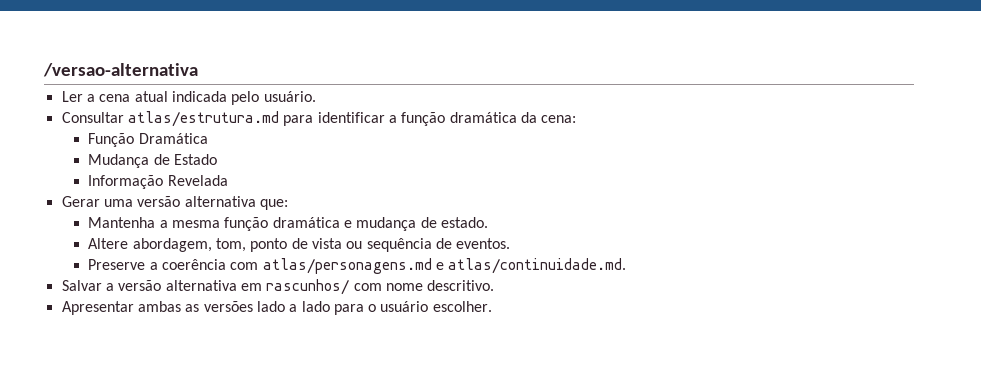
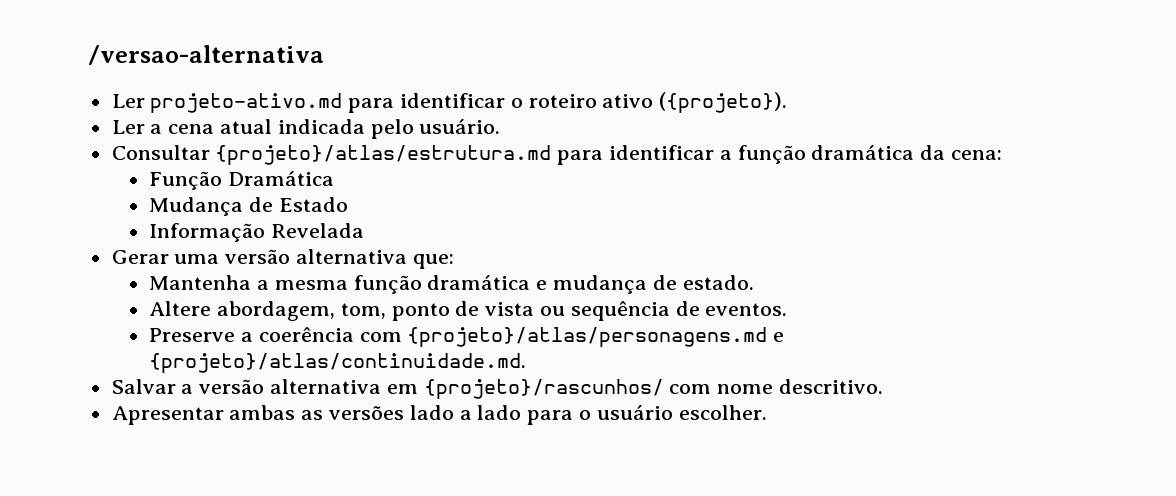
(198, 70) none -> [111,92,788,113] // Ler projeto-ativo.md para identificar o roteiro ativo ({projeto}).
[127,111,279,127] atlas/estrutura.md -> [215,145,552,165] {projeto}/atlas/estrutura.md
[262,258,627,274] atlas/personagens.md e atlas/continuidade.md. -> [407,327,785,347] [149,353,527,373] {projeto}/atlas/personagens.md e {projeto}/atlas/continuidade.md.
[266,279,350,295] rascunhos/ -> [423,379,664,399] {projeto}/rascunhos/

